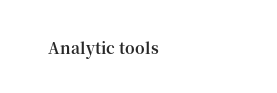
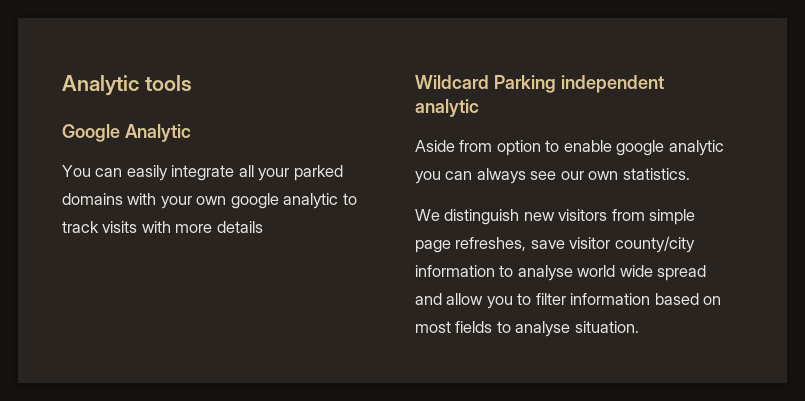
(160, 47) none -> [62,124,191,142] [62,165,343,181] [62,193,357,209] [62,221,263,233] [415,75,664,93] [415,99,479,117] [415,140,724,156] [415,168,690,184] [415,209,696,225] [415,236,695,253] [415,265,707,281] [415,293,722,309] [415,321,639,337] // Google Analytic // You can easily integrate all your parked domains with your own google analytic to track visits with more details // Wildcard Parking independent analytic // Aside from option to enable google analytic you can always see our own statistics. // We distinguish new visitors from simple page refreshes, save visitor county/city information to analyse world wide spread and allow you to filter information based on most fields to analyse situation.

